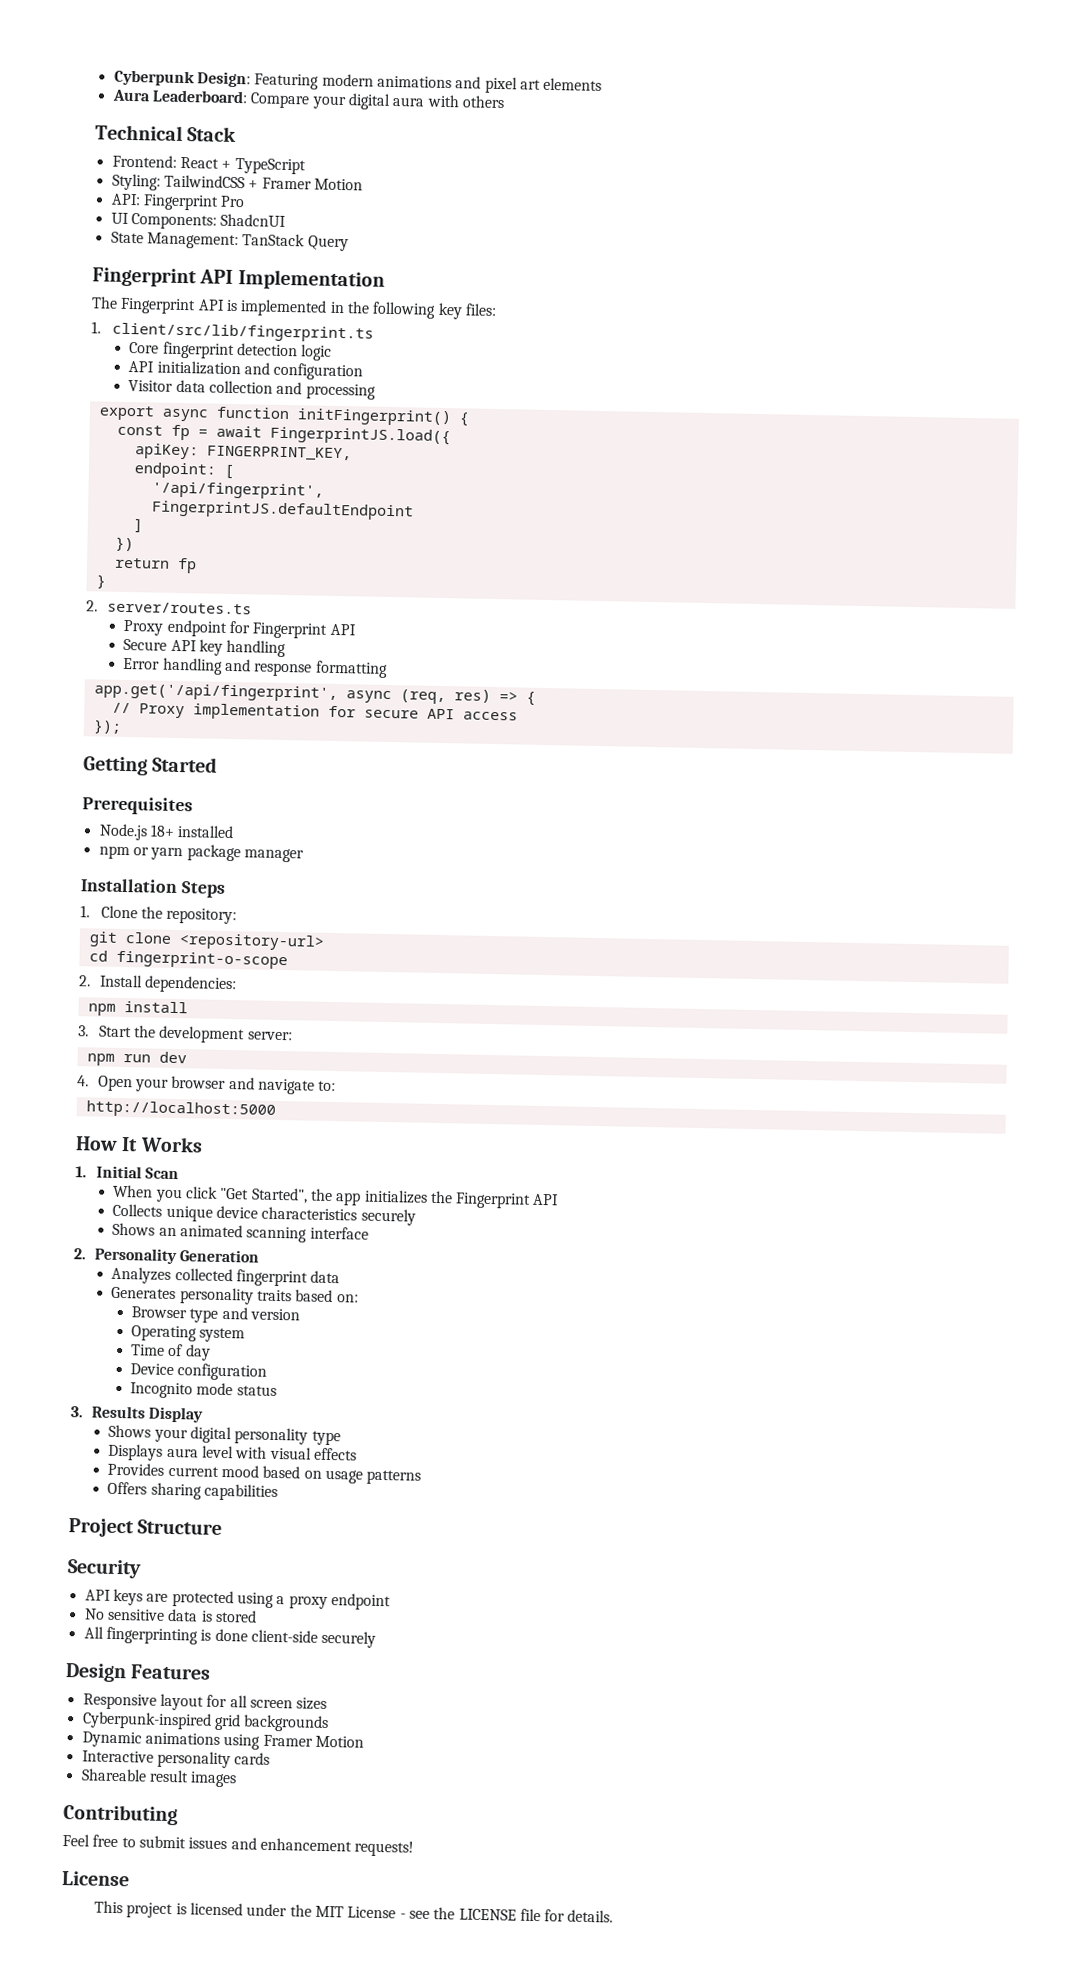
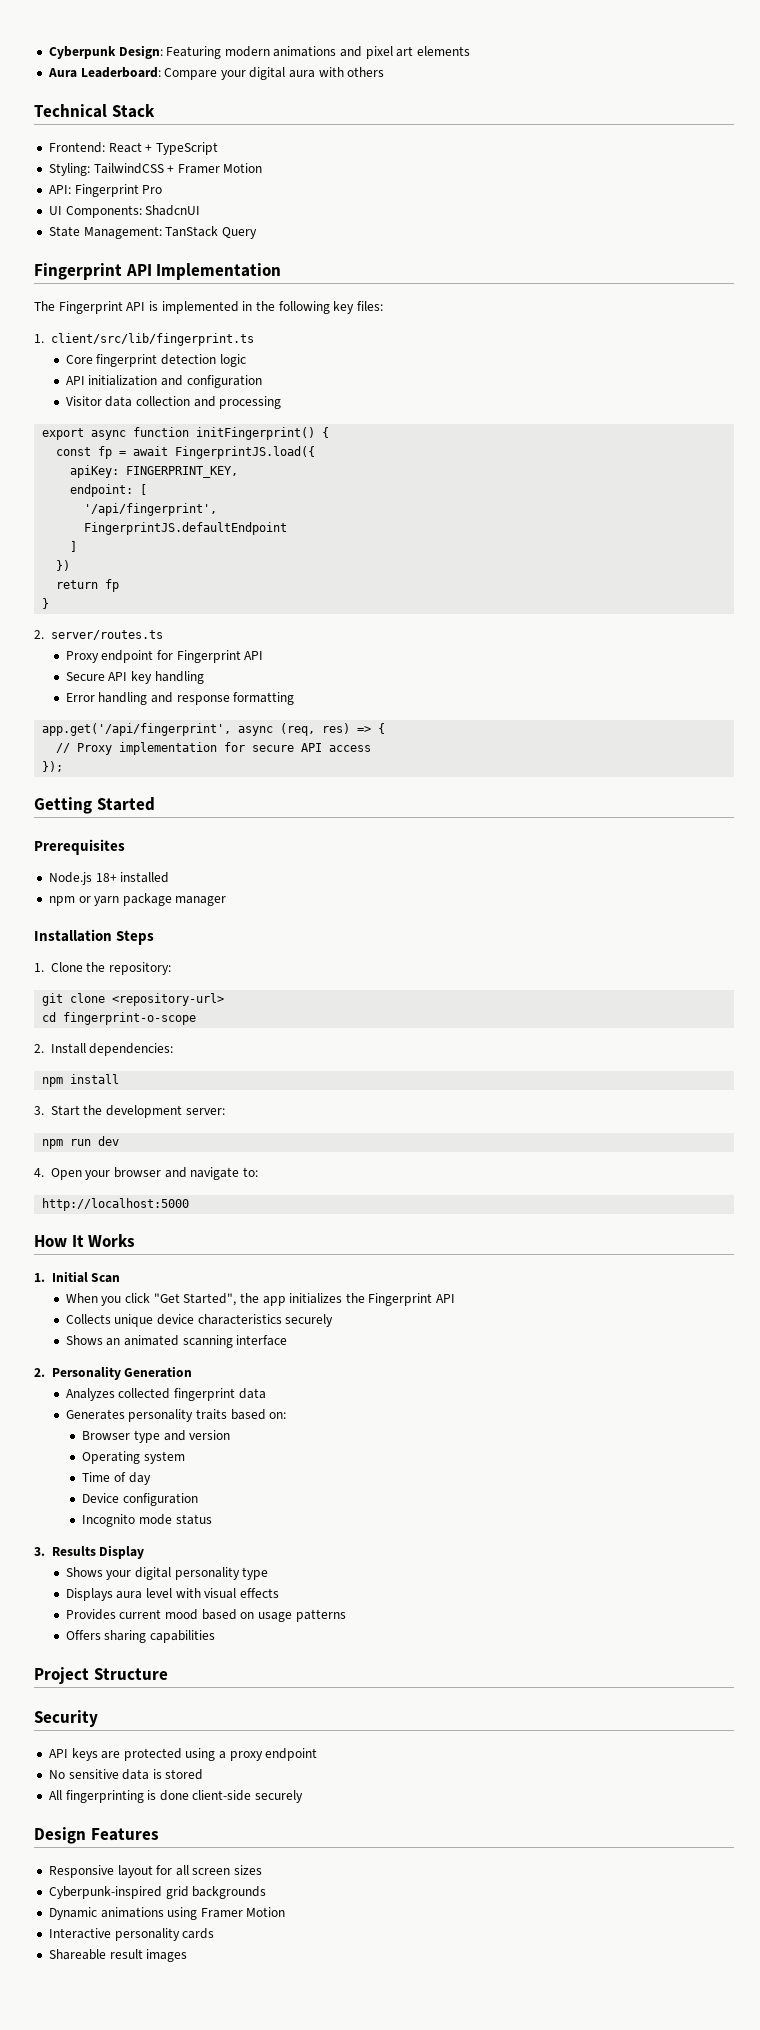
[63,1804,178,1826] [62,1834,415,1857] [61,1871,130,1887] [93,1900,614,1923] // Contributing // Feel free to submit issues and enhancement requests! // License // This project is licensed under the MIT License - see the LICENSE file for details. -> (188, 1955) none

